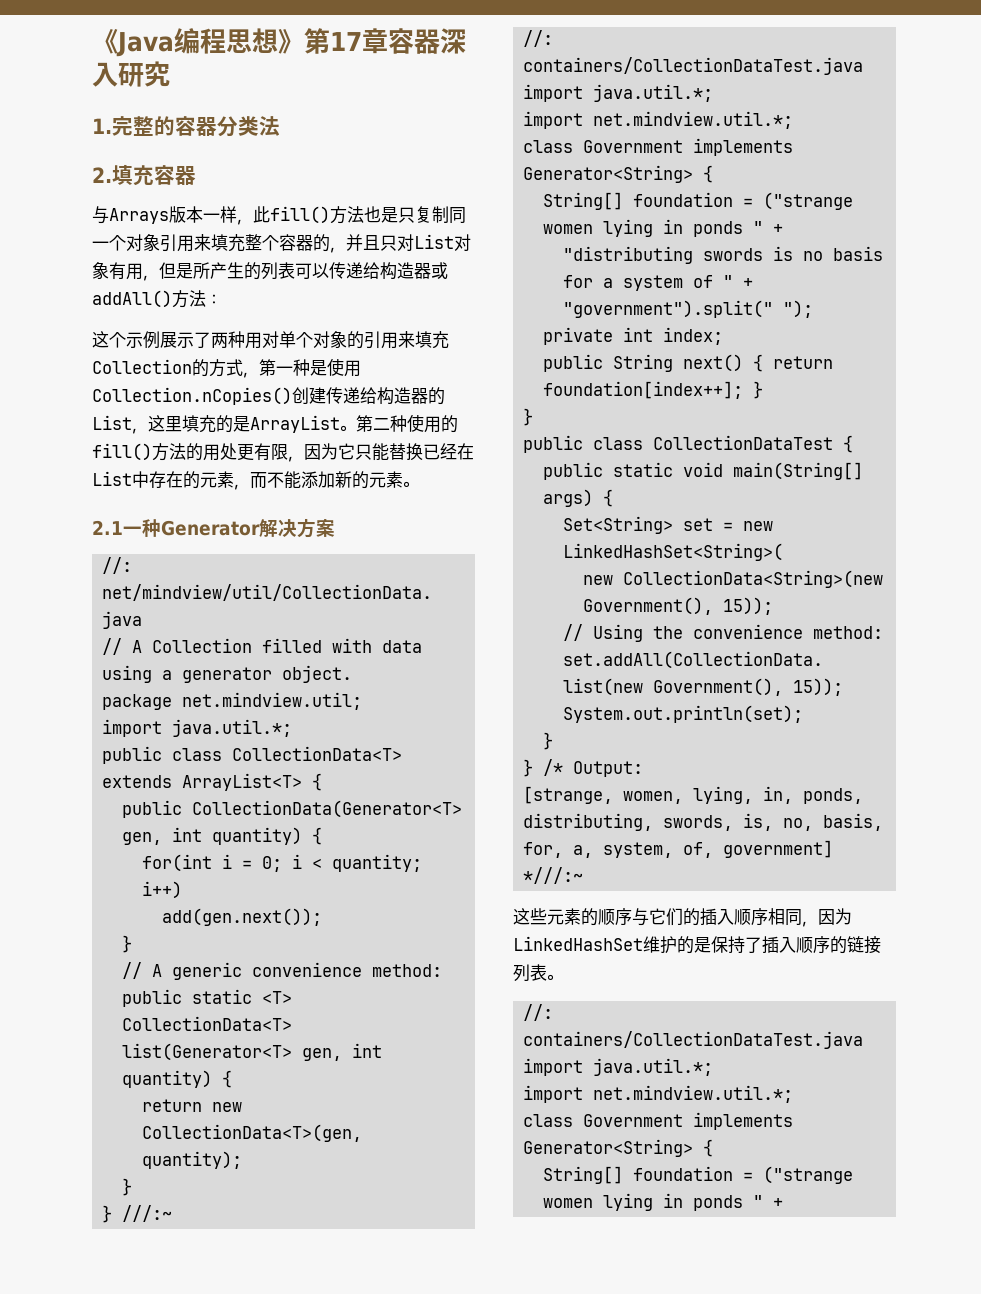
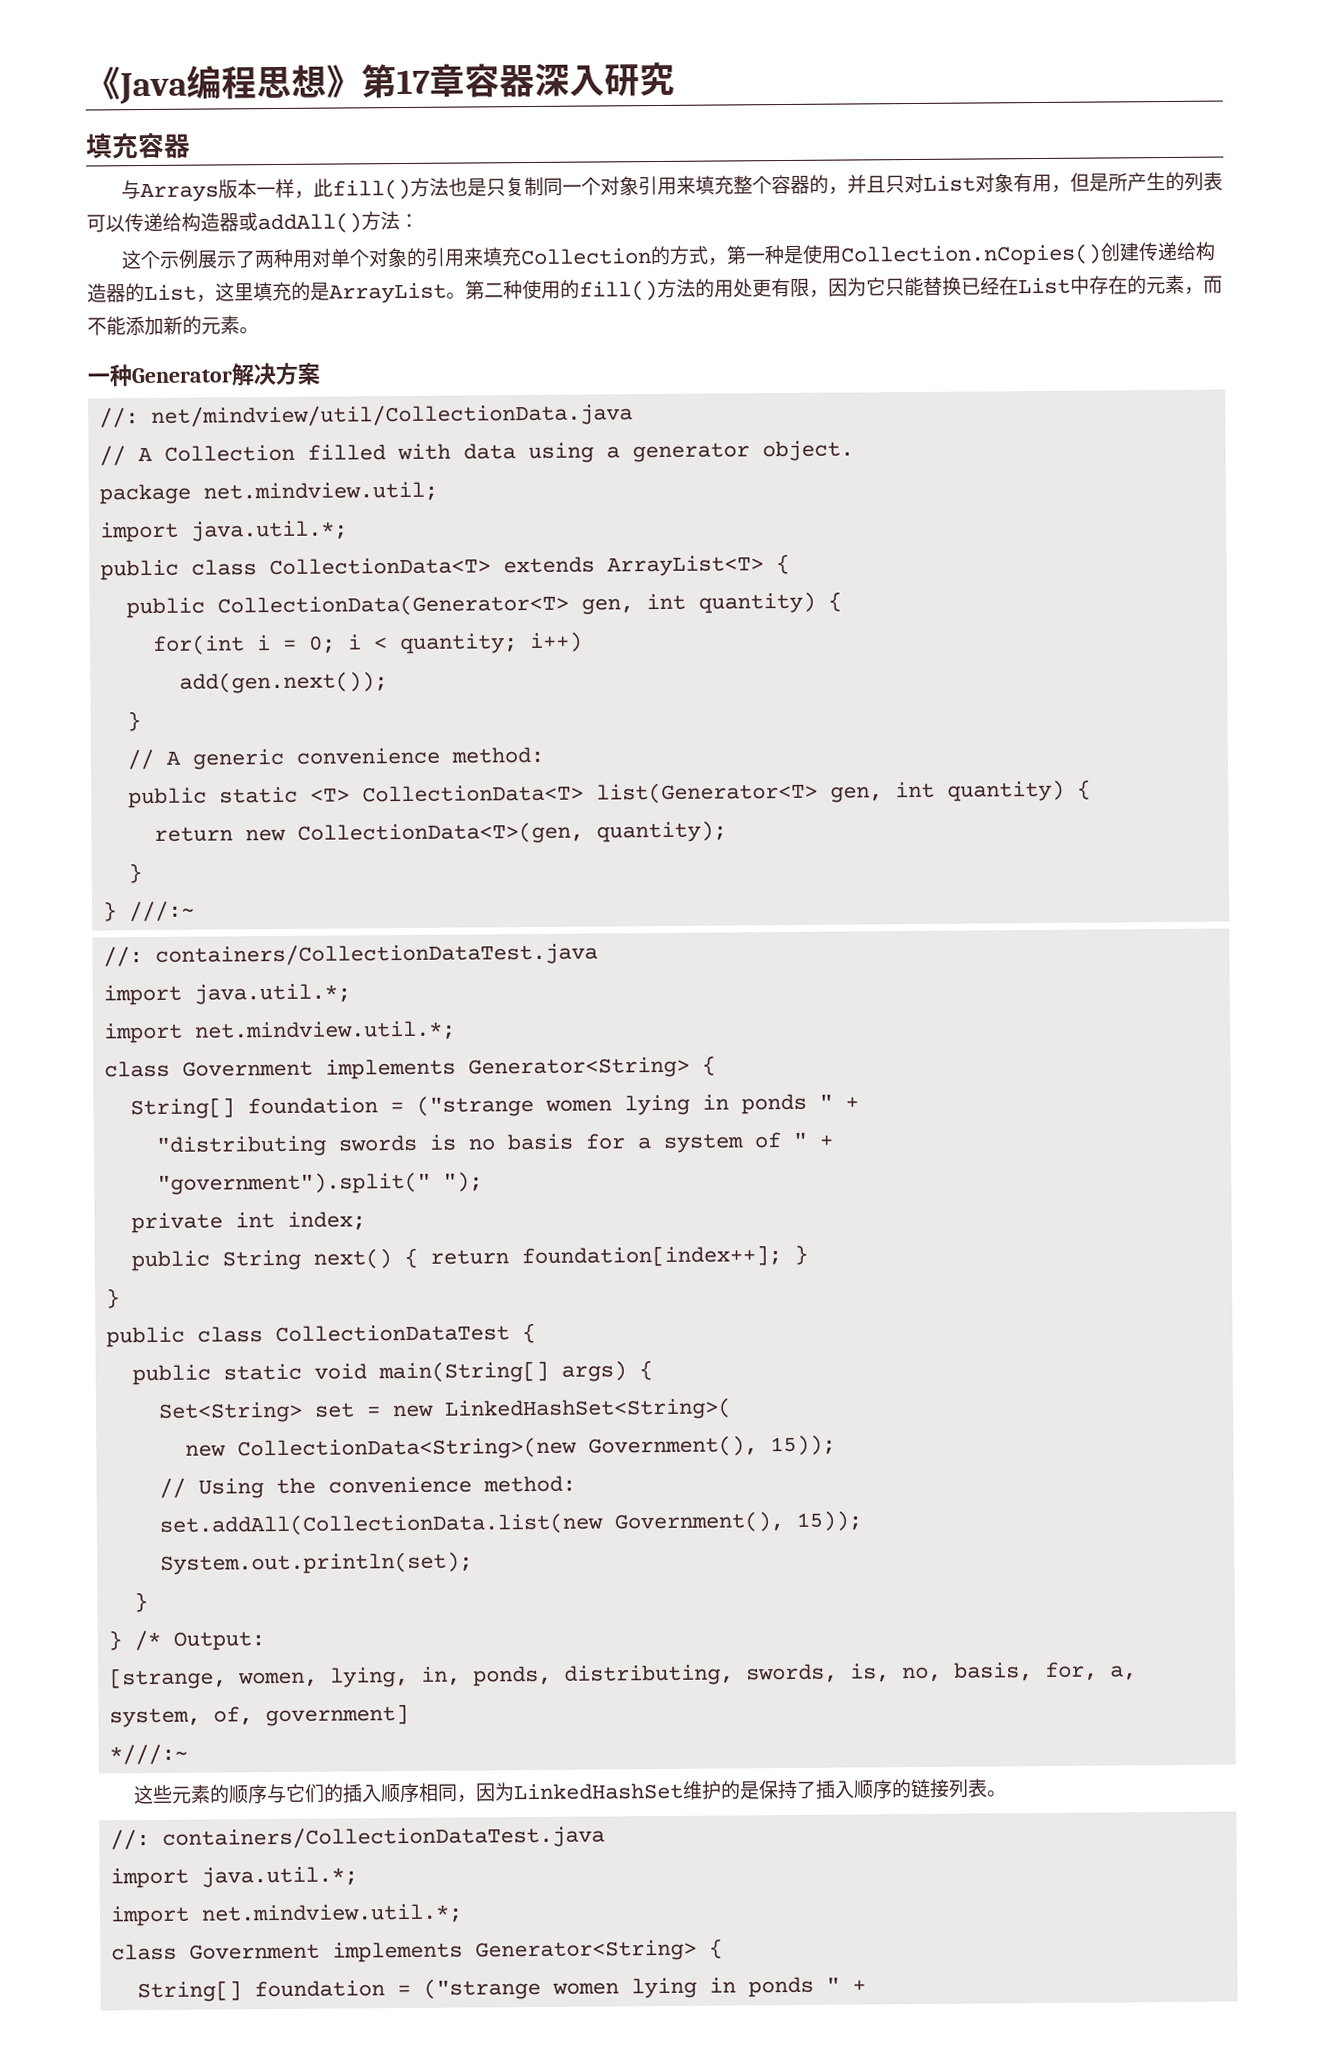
[92,116,280,137] [92,167,112,183] 1.完整的容器分类法 // 2. -> (675, 79) none
[92,520,123,535] 2.1 -> (259, 330) none

